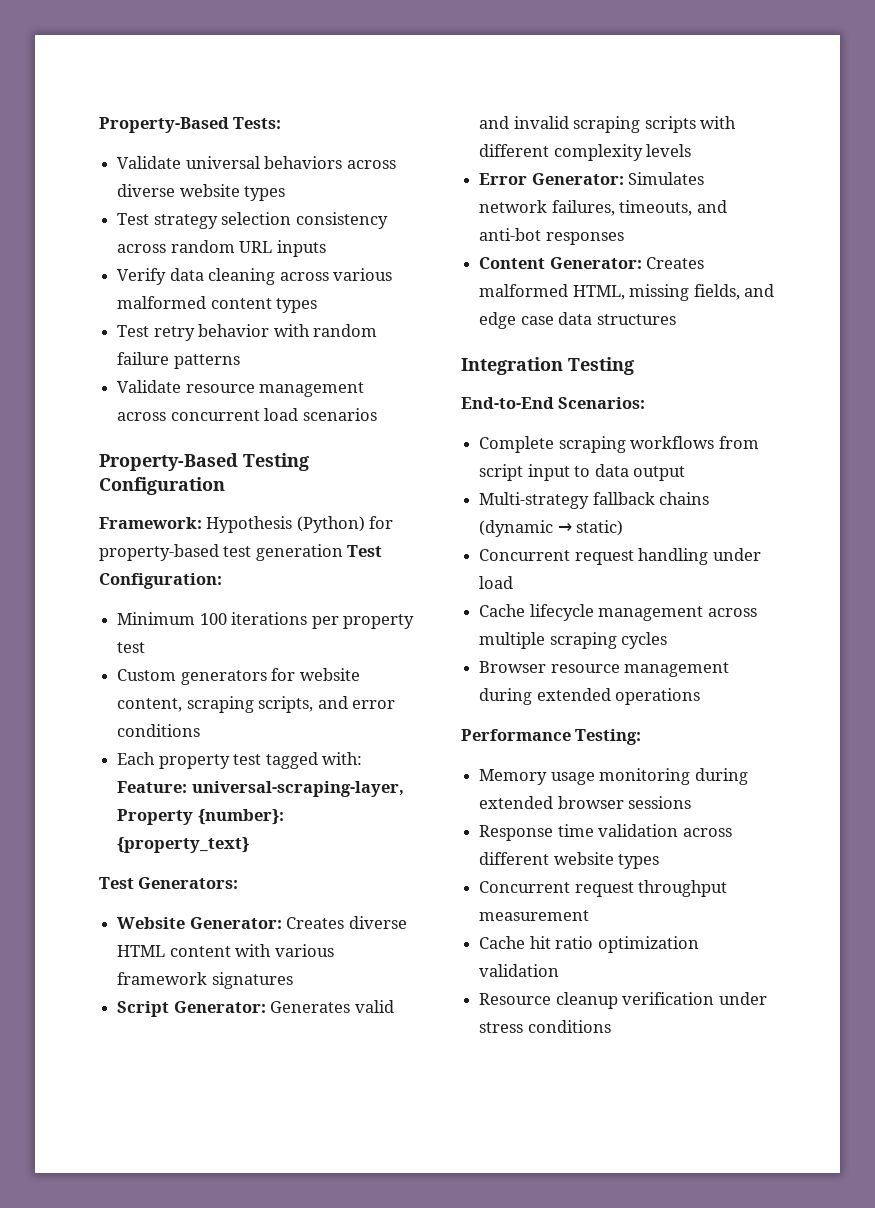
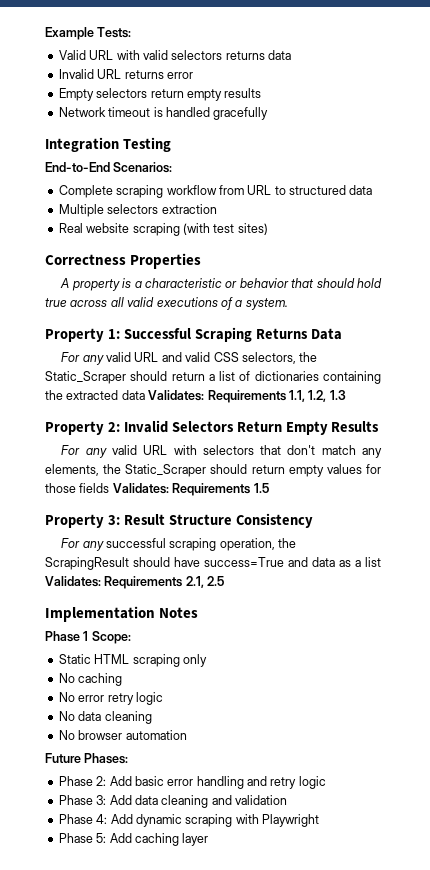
[99,117,229,133] Property-Based -> [45,27,94,40] Example
[117,156,396,169] [117,184,286,201] [117,212,388,229] [117,240,326,257] [117,268,392,285] [117,296,318,313] [117,324,377,341] [117,352,240,369] [117,380,365,397] [117,408,377,421] [99,453,309,471] [99,477,225,495] [99,516,394,533] [99,544,383,561] [99,573,222,589] [117,612,414,629] [117,642,146,653] [117,668,360,685] [117,696,395,713] [117,724,201,737] [117,752,362,769] [117,781,404,797] [117,809,284,825] [117,837,250,853] [99,877,239,889] [117,916,407,929] [117,944,334,957] [117,972,293,989] [117,1000,394,1017] [479,116,736,133] [479,144,692,161] [479,172,705,185] [479,200,727,216] [479,228,624,245] [479,257,705,269] [479,284,774,301] [479,312,676,329] Validate universal behaviors across diverse website types // Test strategy selection consistency across random URL inputs // Verify data cleaning across various malformed content types // Test retry behavior with random failure patterns // Validate resource management across concurrent load scenarios // Property-Based Testing Configuration // Framework: Hypothesis (Python) for property-based test generation Test Configuration: // Minimum 100 iterations per property test // Custom generators for website content, scraping scripts, and error conditions // Each property test tagged with: Feature: universal-scraping-layer, Property {number}: {property_text} // Test Generators: // Website Generator: Creates diverse HTML content with various framework signatures // Script Generator: Generates valid and invalid scraping scripts with different complexity levels // Error Generator: Simulates network failures, timeouts, and anti-bot responses // Content Generator: Creates malformed HTML, missing fields, and edge case data structures -> [58,50,291,60] [58,69,193,79] [58,88,262,101] [58,107,269,120] Valid URL with valid selectors returns data // Invalid URL returns error // Empty selectors return empty results // Network timeout is handled gracefully
[630,436,759,449] [479,464,685,481] [479,492,710,509] [479,520,624,537] [479,548,761,565] [479,576,514,589] [479,604,757,621] [479,632,668,649] [479,661,730,677] [479,688,701,705] [461,729,642,745] [479,768,748,785] [479,796,692,809] [479,824,732,841] [479,852,660,869] [479,880,728,897] [479,910,590,921] [479,936,699,953] [479,964,560,977] [479,992,767,1009] [479,1020,611,1033] workflows from script input to data output // Multi-strategy fallback chains (dynamic → static) // Concurrent request handling under load // Cache lifecycle management across multiple scraping cycles // Browser resource management during extended operations // Performance Testing: // Memory usage monitoring during extended browser sessions // Response time validation across different website types // Concurrent request throughput measurement // Cache hit ratio optimization validation // Resource cleanup verification under stress conditions -> [166,185,373,195] [58,204,217,217] [58,223,268,236] [45,253,202,269] [60,278,382,291] [45,297,288,310] [45,327,342,342] [61,352,318,365] [45,371,381,384] [45,390,346,403] [45,420,380,435] [61,445,382,458] [45,464,381,477] [45,483,269,496] [45,513,313,528] [61,538,297,551] [45,557,381,570] [45,576,225,589] [45,606,199,622] [45,631,131,644] [58,654,207,667] [58,673,123,686] [58,692,163,705] [58,711,152,724] [58,730,187,740] [45,753,129,764] [58,776,326,789] [58,795,287,808] [58,814,319,827] [58,833,209,846] workflow from URL to structured data // Multiple selectors extraction // Real website scraping (with test sites) // Correctness Properties // A property is a characteristic or behavior that should hold true across all valid executions of a system. // Property 1: Successful Scraping Returns Data // For any valid URL and valid CSS selectors, the Static_Scraper should return a list of dictionaries containing the extracted data Validates: Requirements 1.1, 1.2, 1.3 // Property 2: Invalid Selectors Return Empty Results // For any valid URL with selectors that don't match any elements, the Static_Scraper should return empty values for those fields Validates: Requirements 1.5 // Property 3: Result Structure Consistency // For any successful scraping operation, the ScrapingResult should have success=True and data as a list Validates: Requirements 2.1, 2.5 // Implementation Notes // Phase 1 Scope: // Static HTML scraping only // No caching // No error retry logic // No data cleaning // No browser automation // Future Phases: // Phase 2: Add basic error handling and retry logic // Phase 3: Add data cleaning and validation // Phase 4: Add dynamic scraping with Playwright // Phase 5: Add caching layer

